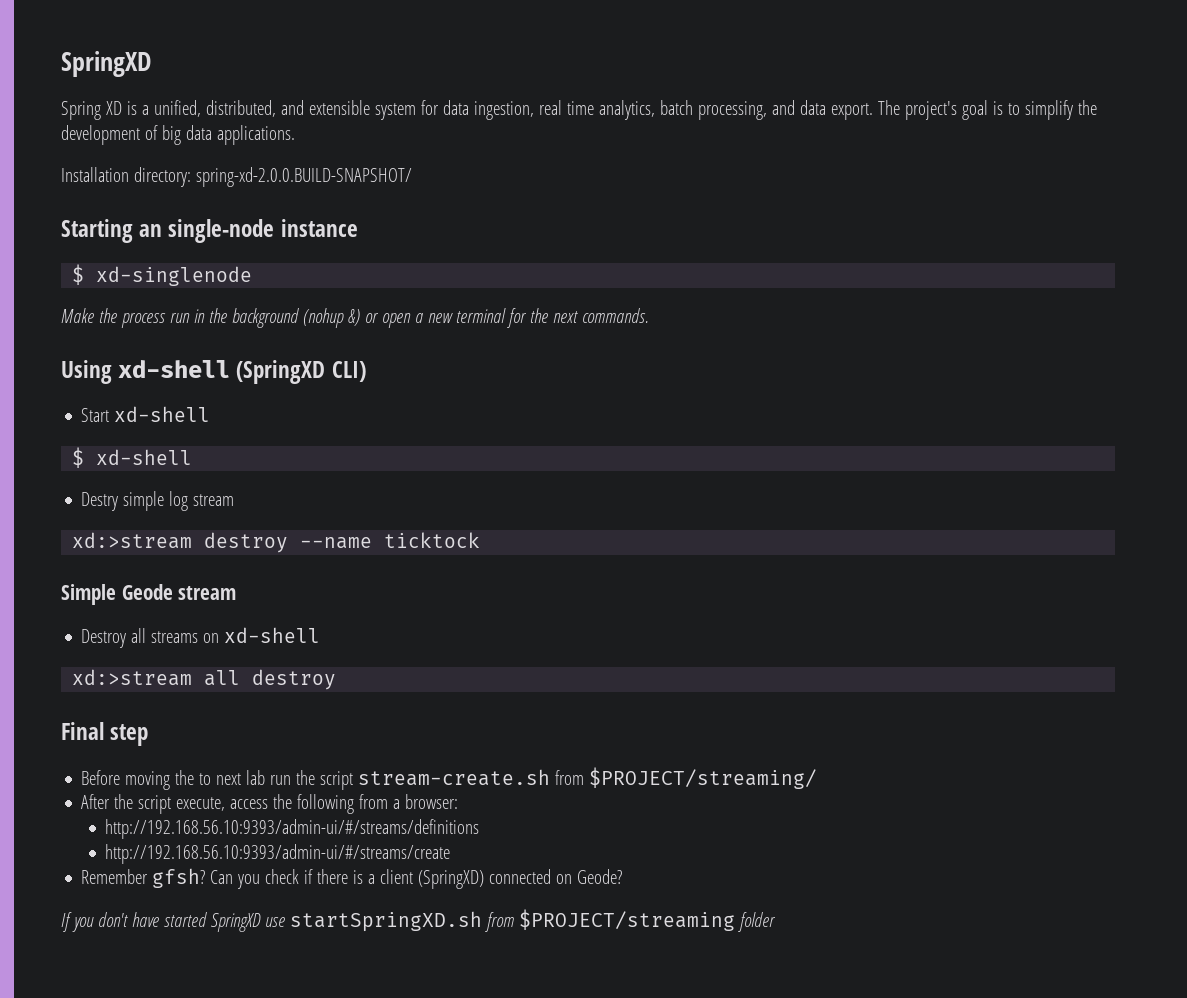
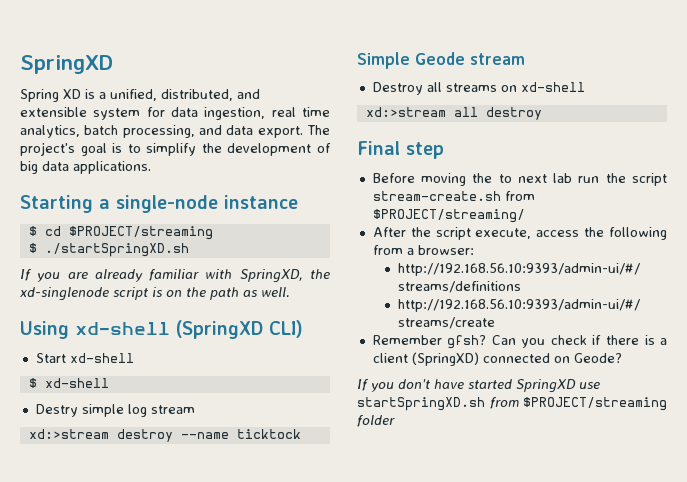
[61,167,412,187] // Installation directory: spring-xd-2.0.0.BUILD-SNAPSHOT/ -> (151, 167) none
[139,224,163,237] an -> [99,199,110,209] a
[96,266,253,286] [61,308,649,328] xd-singlenode // Make the process run in the background (nohup &) or open a new terminal for the next commands. -> [44,226,213,240] [28,243,189,257] [20,269,330,283] [20,287,290,301] cd $PROJECT/streaming // $ ./startSpringXD.sh // If you are already familiar with SpringXD, the xd-singlenode script is on the path as well.

